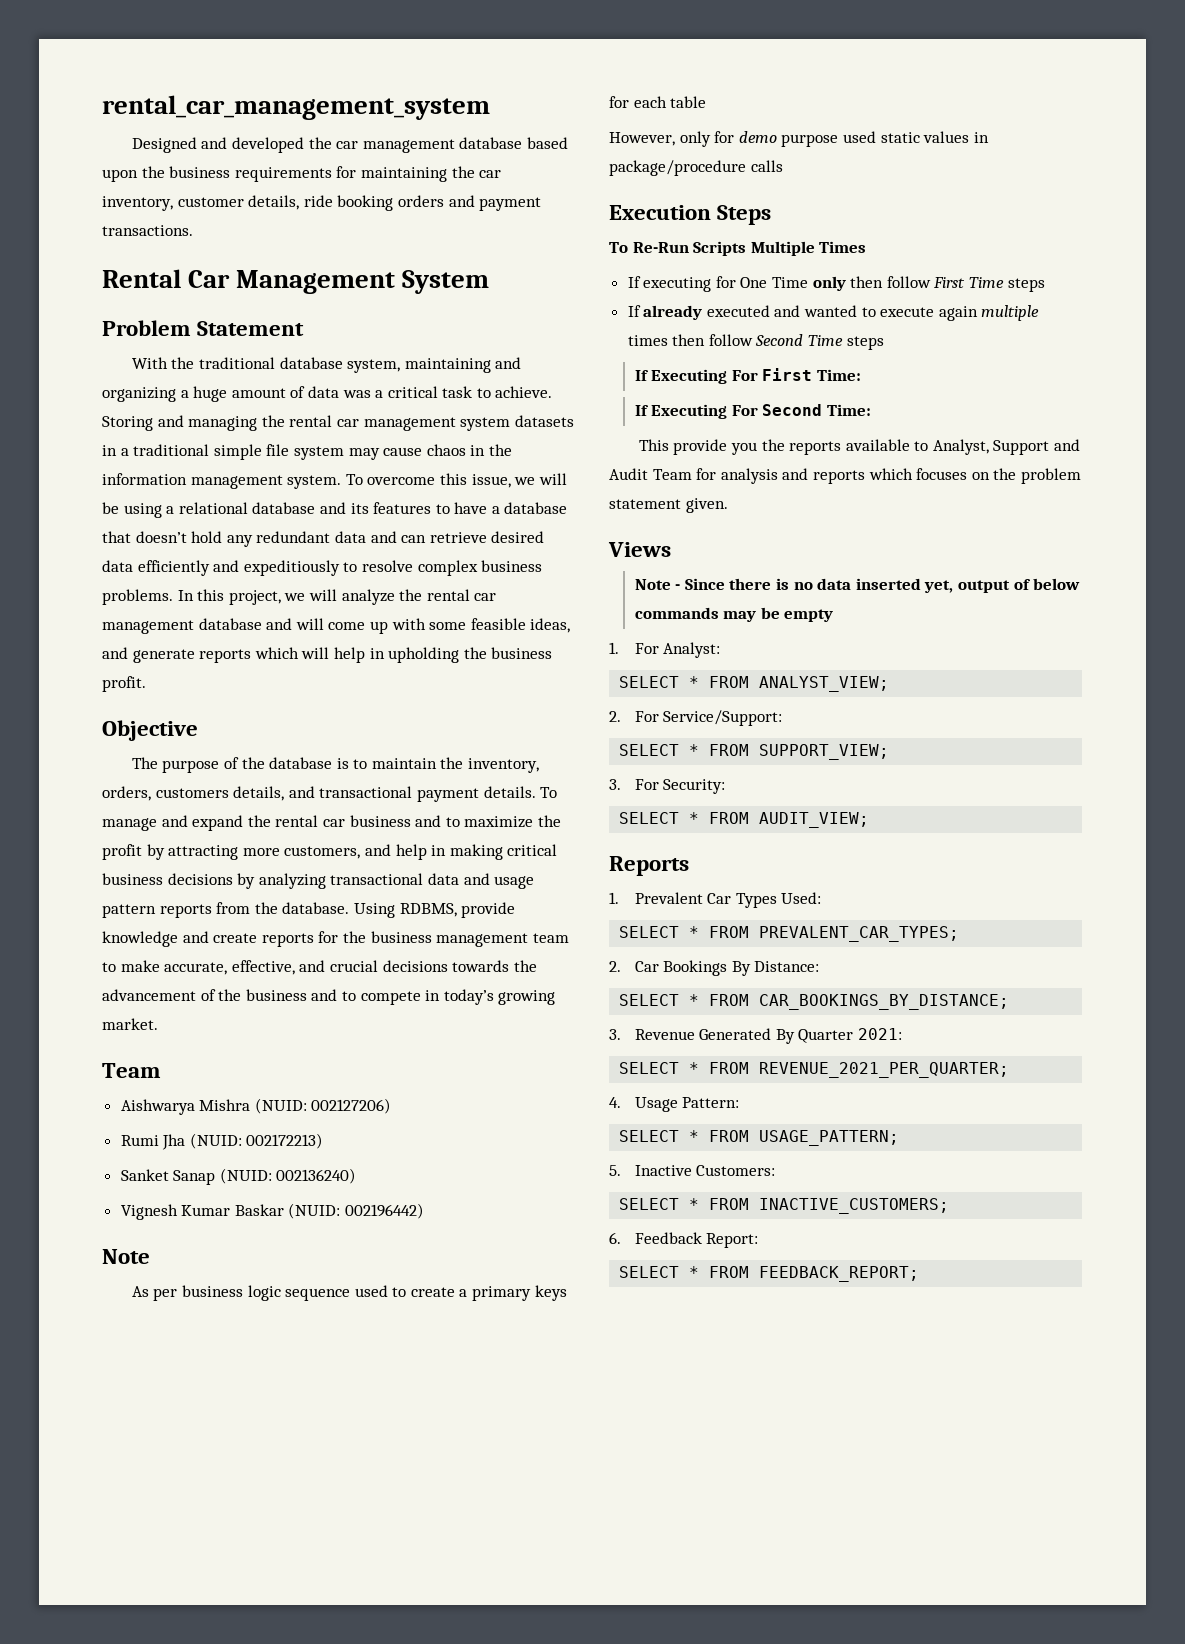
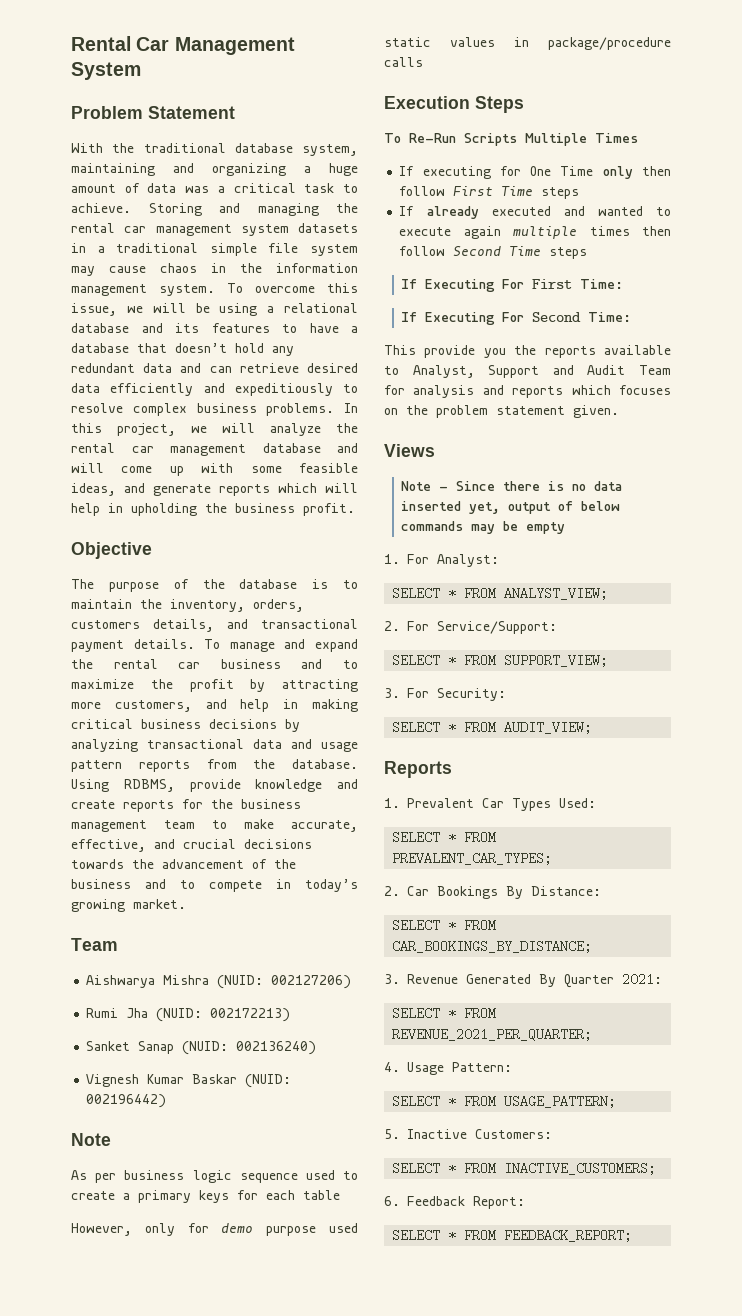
[102,95,490,120] [131,137,568,153] [102,166,502,182] [102,195,542,211] [102,225,193,236] rental_car_management_system // Designed and developed the car management database based upon the business requirements for maintaining the car inventory, customer details, ride booking orders and payment transactions. // -> (71, 43) none

